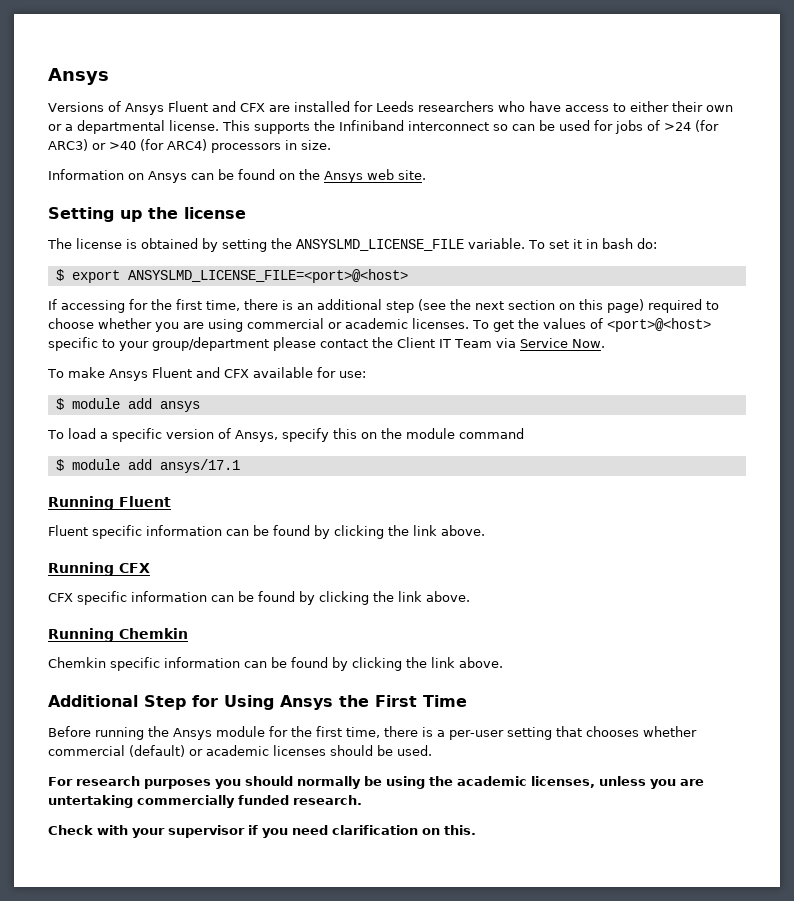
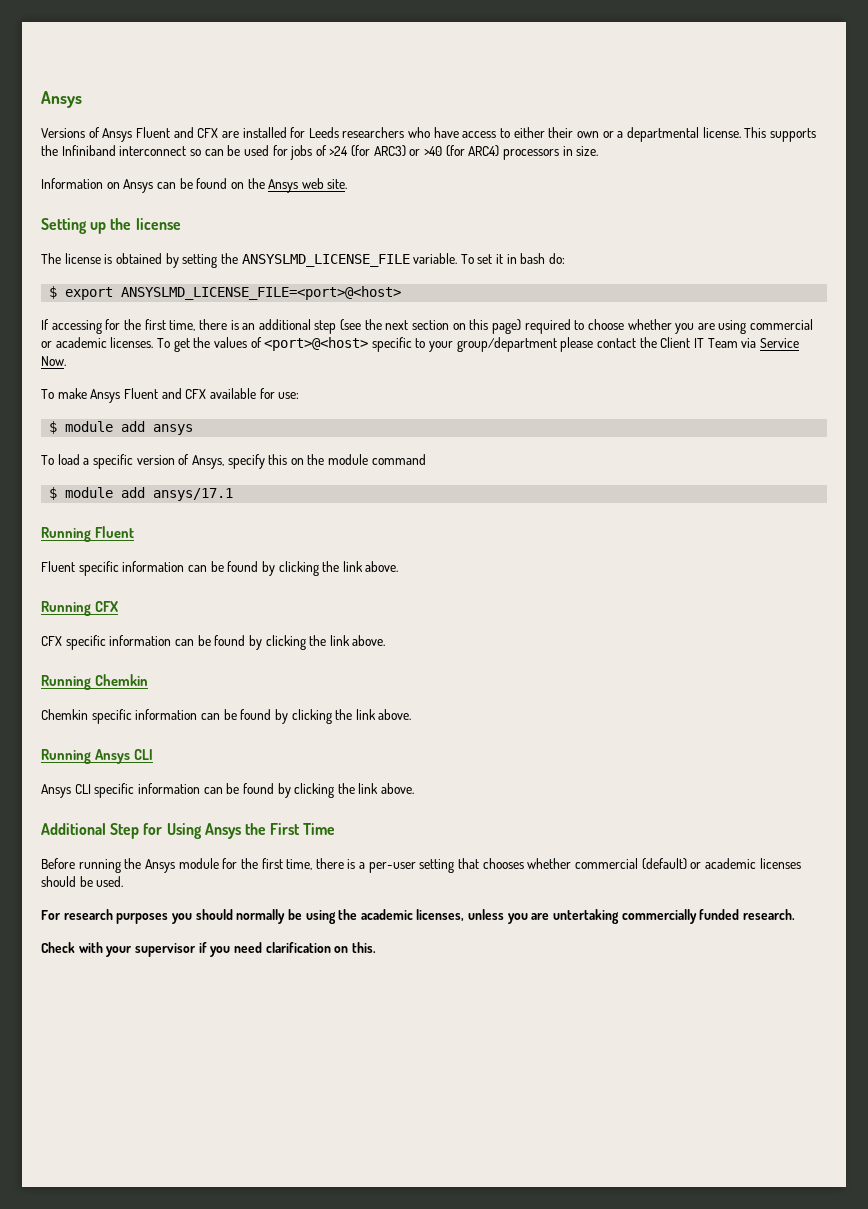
(503, 662) none -> [41,749,153,764] [41,783,415,798] // Running Ansys CLI // Ansys CLI specific information can be found by clicking the link above.

